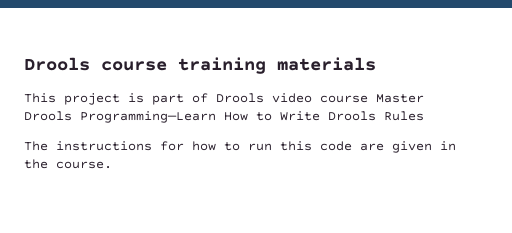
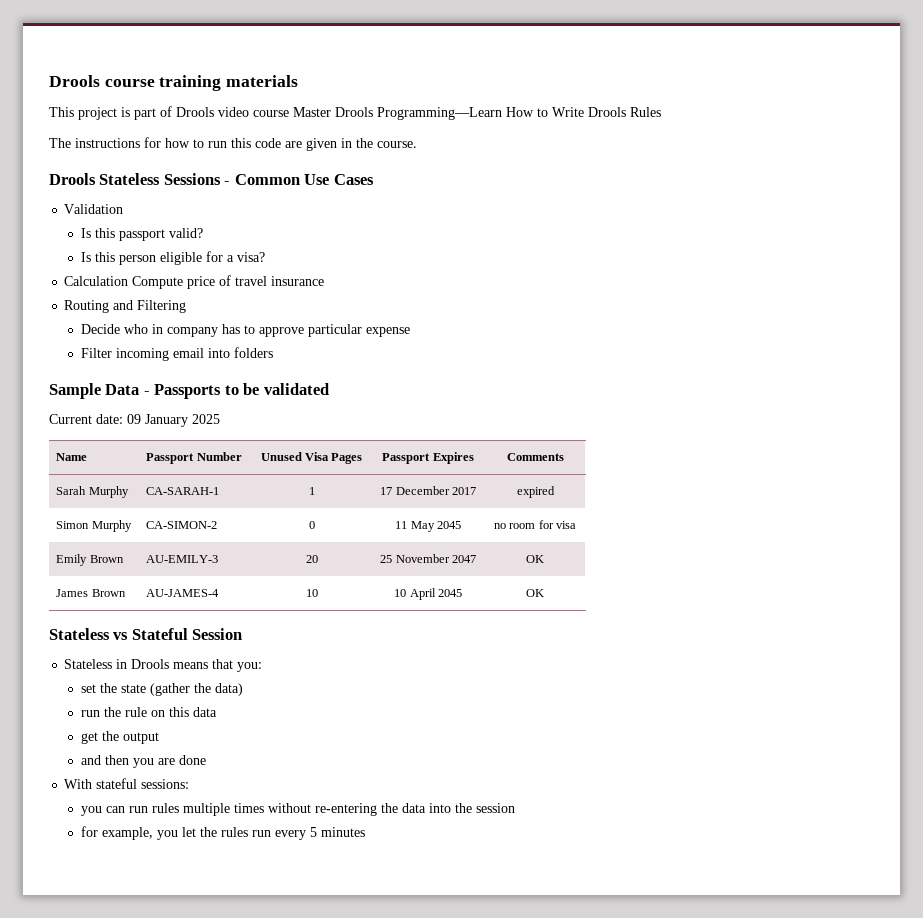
(112, 165) none -> [49,173,374,185] [64,204,124,214] [80,228,203,241] [80,251,265,265] [64,275,325,289] [64,300,187,313] [80,324,410,337] [80,347,273,361] [49,383,329,399] [49,414,220,427] [56,453,88,461] [146,452,242,464] [260,452,363,464] [382,452,474,464] [506,453,564,461] [56,486,129,498] [146,487,220,495] [308,487,315,495] [380,486,476,495] [516,486,555,498] [56,520,132,532] [146,521,218,529] [308,521,315,529] [395,521,461,532] [493,520,577,529] [56,554,124,566] [146,555,219,563] [305,555,318,563] [380,554,476,563] [526,555,544,563] [56,589,126,597] [146,589,220,597] [305,589,318,597] [394,588,462,600] [526,589,544,597] [49,628,243,640] [64,659,263,672] [80,683,243,696] [80,707,217,717] [80,731,159,744] [80,755,206,768] [64,778,190,789] [80,803,515,816] [80,826,365,840] // Drools Stateless Sessions - Common Use Cases // Validation // Is this passport valid? // Is this person eligible for a visa? // Calculation Compute price of travel insurance // Routing and Filtering // Decide who in company has to approve particular expense // Filter incoming email into folders // Sample Data - Passports to be validated // Current date: 09 January 2025 // Name | Passport Number | Unused Visa Pages | Passport Expires | Comments // Sarah Murphy | CA-SARAH-1 | 1 | 17 December 2017 | expired // Simon Murphy | CA-SIMON-2 | 0 | 11 May 2045 | no room for visa // Emily Brown | AU-EMILY-3 | 20 | 25 November 2047 | OK // James Brown | AU-JAMES-4 | 10 | 10 April 2045 | OK // Stateless vs Stateful Session // Stateless in Drools means that you: // set the state (gather the data) // run the rule on this data // get the output // and then you are done // With stateful sessions: // you can run rules multiple times without re-entering the data into the session // for example, you let the rules run every 5 minutes

